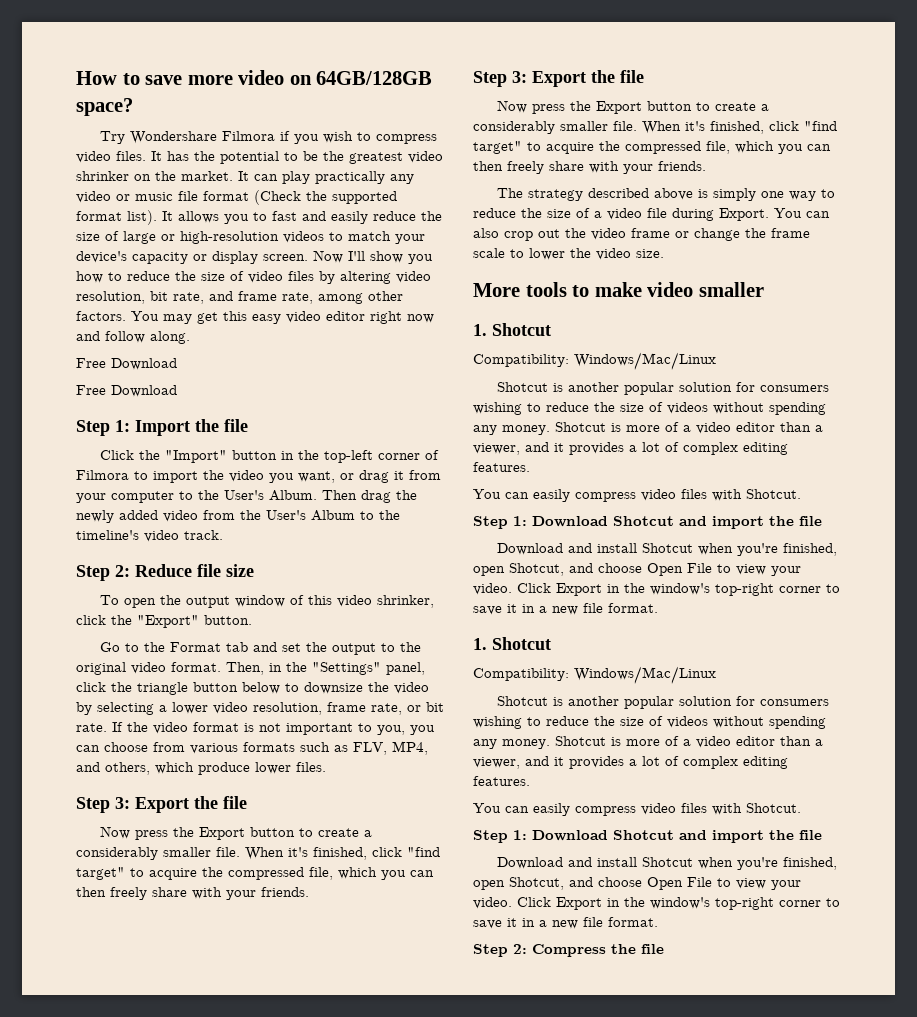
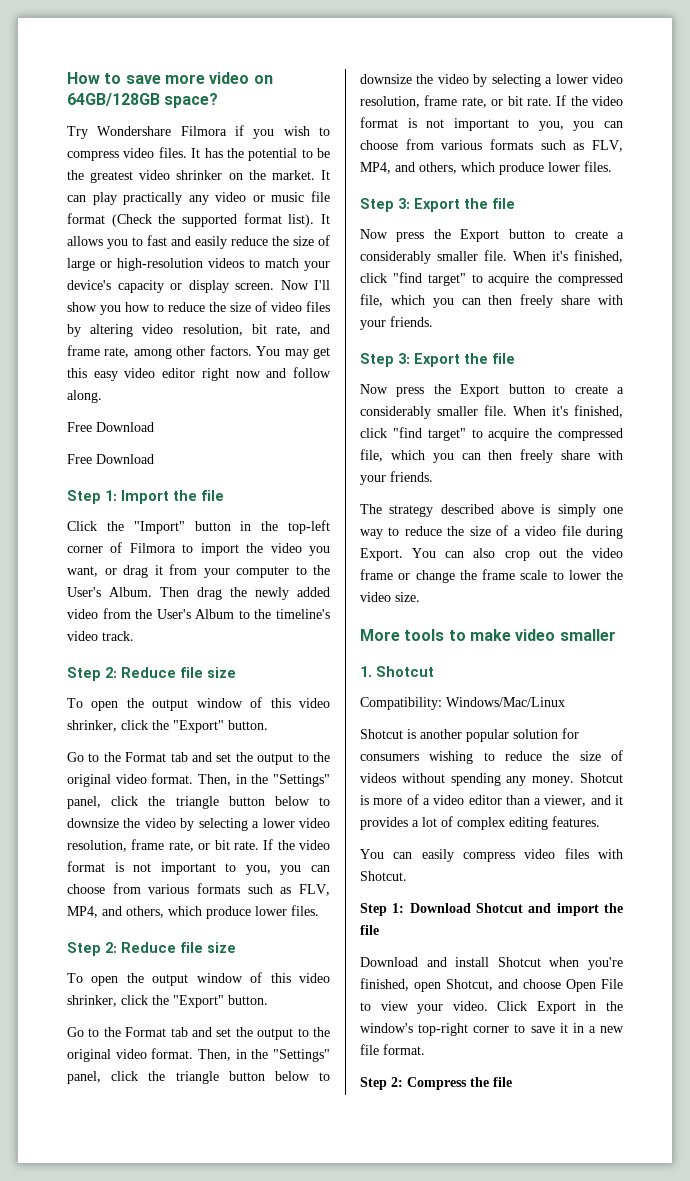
(326, 767) none -> [67,942,236,956] [67,972,330,986] [67,995,268,1008] [67,1027,330,1040] [67,1048,330,1062] [67,1071,330,1084] [360,74,623,87] [360,95,623,108] [360,117,623,131] [360,139,623,152] [360,161,612,175] // Step 2: Reduce file size // To open the output window of this video shrinker, click the "Export" button. // Go to the Format tab and set the output to the original video format. Then, in the "Settings" panel, click the triangle button below to downsize the video by selecting a lower video resolution, frame rate, or bit rate. If the video format is not important to you, you can choose from various formats such as FLV, MP4, and others, which produce lower files.
[473,637,551,650] [473,666,716,684] [497,696,830,709] [473,716,826,729] [473,736,823,749] [473,756,788,769] [473,776,530,786] [473,803,801,816] [473,830,822,843] [497,857,838,870] [473,877,801,890] [473,897,840,910] [473,917,658,929] // 1. Shotcut // Compatibility: Windows/Mac/Linux // Shotcut is another popular solution for consumers wishing to reduce the size of videos without spending any money. Shotcut is more of a video editor than a viewer, and it provides a lot of complex editing features. // You can easily compress video files with Shotcut. // Step 1: Download Shotcut and import the file // Download and install Shotcut when you're finished, open Shotcut, and choose Open File to view your video. Click Export in the window's top-right corner to save it in a new file format. -> (425, 1049) none

